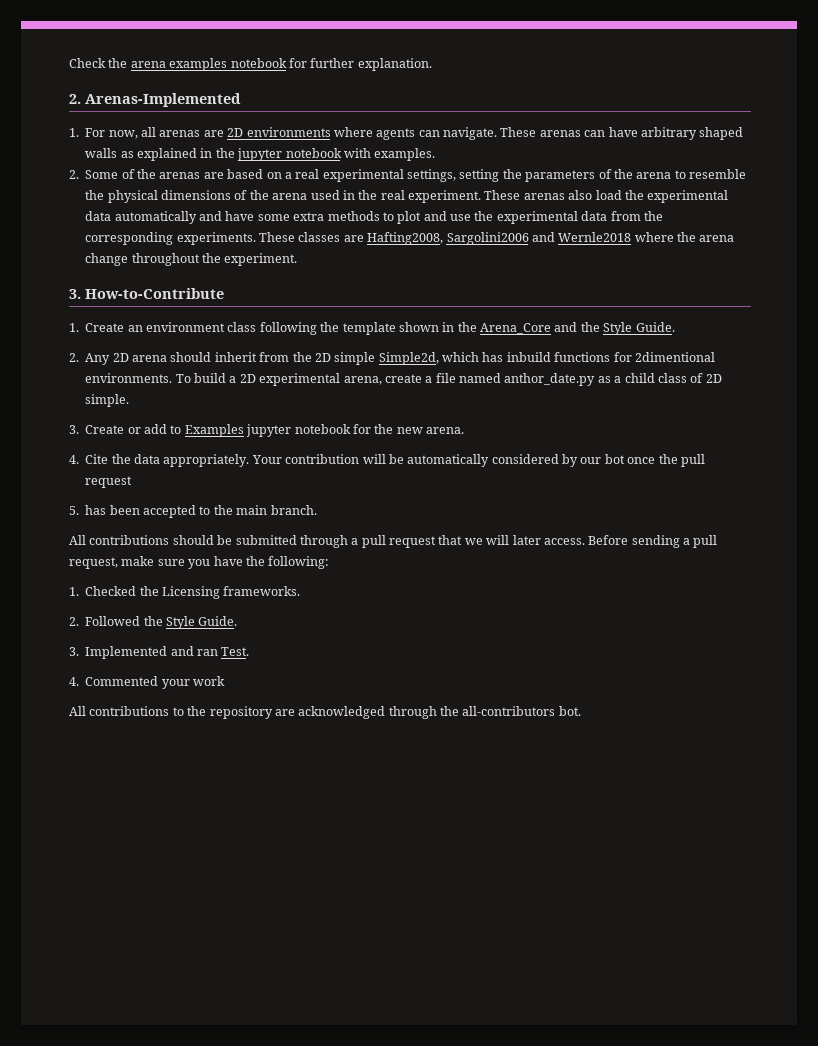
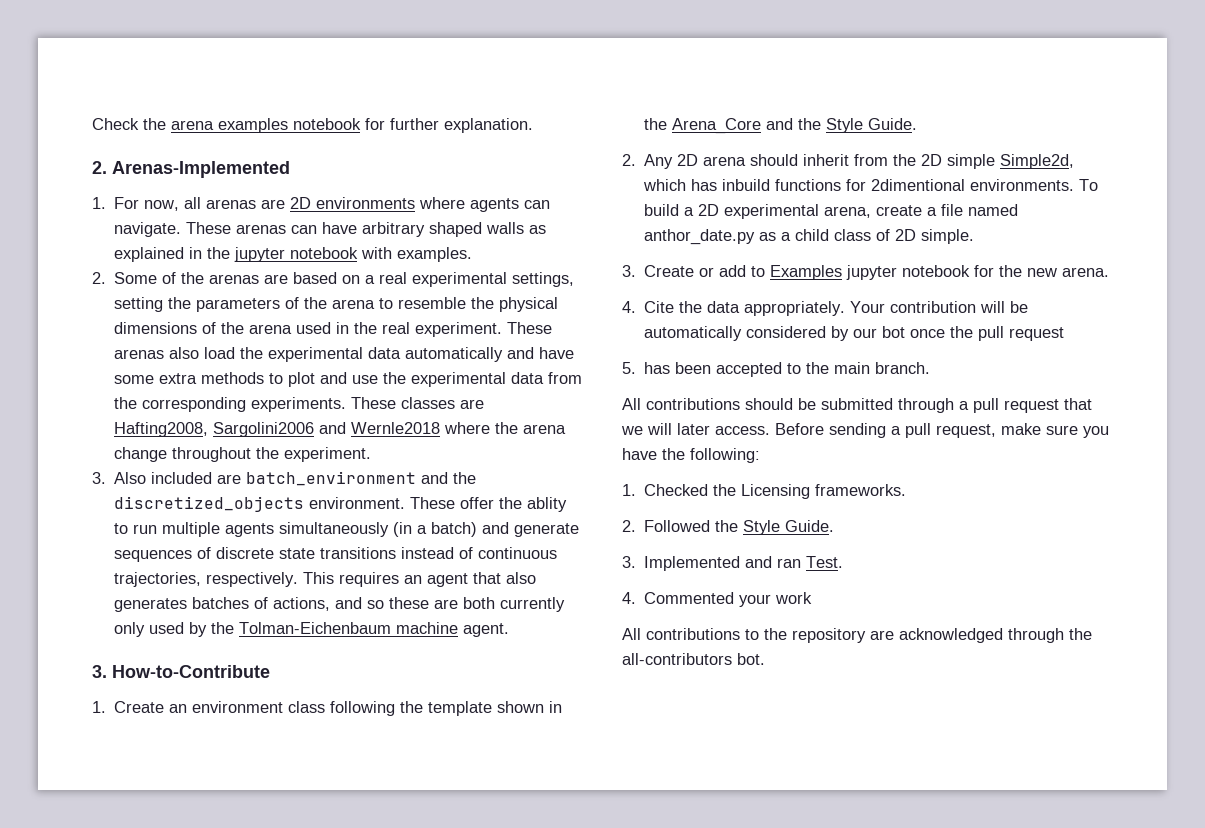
(298, 259) none -> [92,471,477,486] [114,496,568,512] [114,522,580,537] [114,547,558,562] [114,572,537,587] [114,597,566,612] [114,622,510,637] // 3. Also included are batch_environment and the discretized_objects environment. These offer the ablity to run multiple agents simultaneously (in a batch) and generate sequences of discrete state transitions instead of continuous trajectories, respectively. This requires an agent that also generates batches of actions, and so these are both currently only used by the Tolman-Eichenbaum machine agent.

